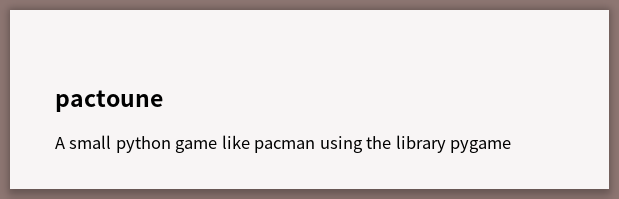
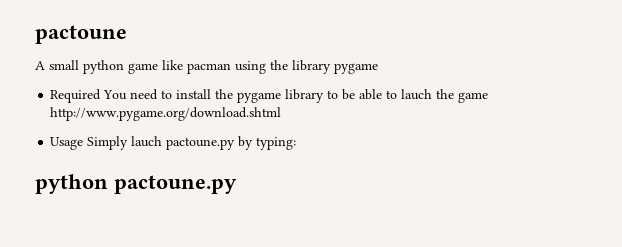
(512, 146) none -> [50,89,489,103] [50,107,282,121] [50,136,297,150] [35,174,237,194] // Required You need to install the pygame library to be able to lauch the game http://www.pygame.org/download.shtml // Usage Simply lauch pactoune.py by typing: // python pactoune.py

